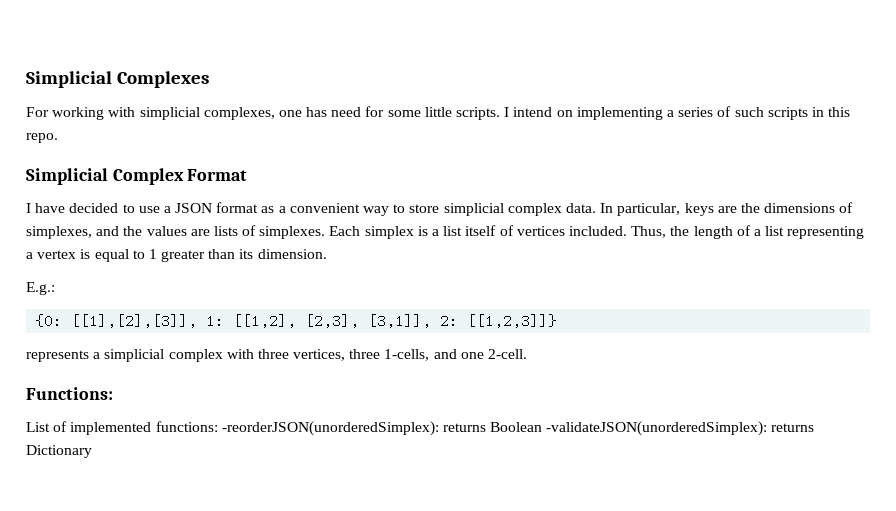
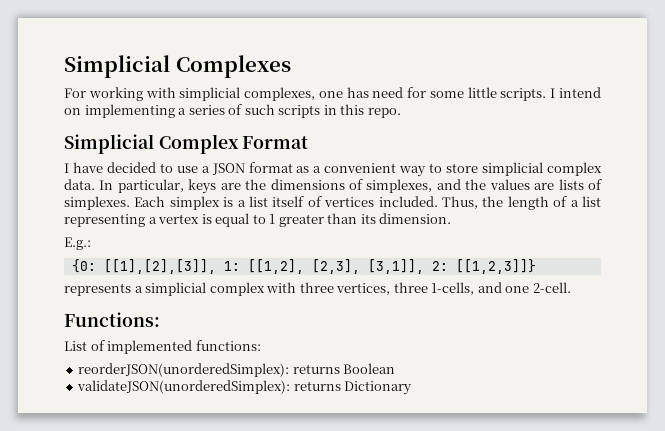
[221,421,439,436] -reorderJSON(unorderedSimplex): -> [78,363,290,377] // reorderJSON(unorderedSimplex):
[546,421,768,436] -validateJSON(unorderedSimplex): -> [77,380,291,394] // validateJSON(unorderedSimplex):

